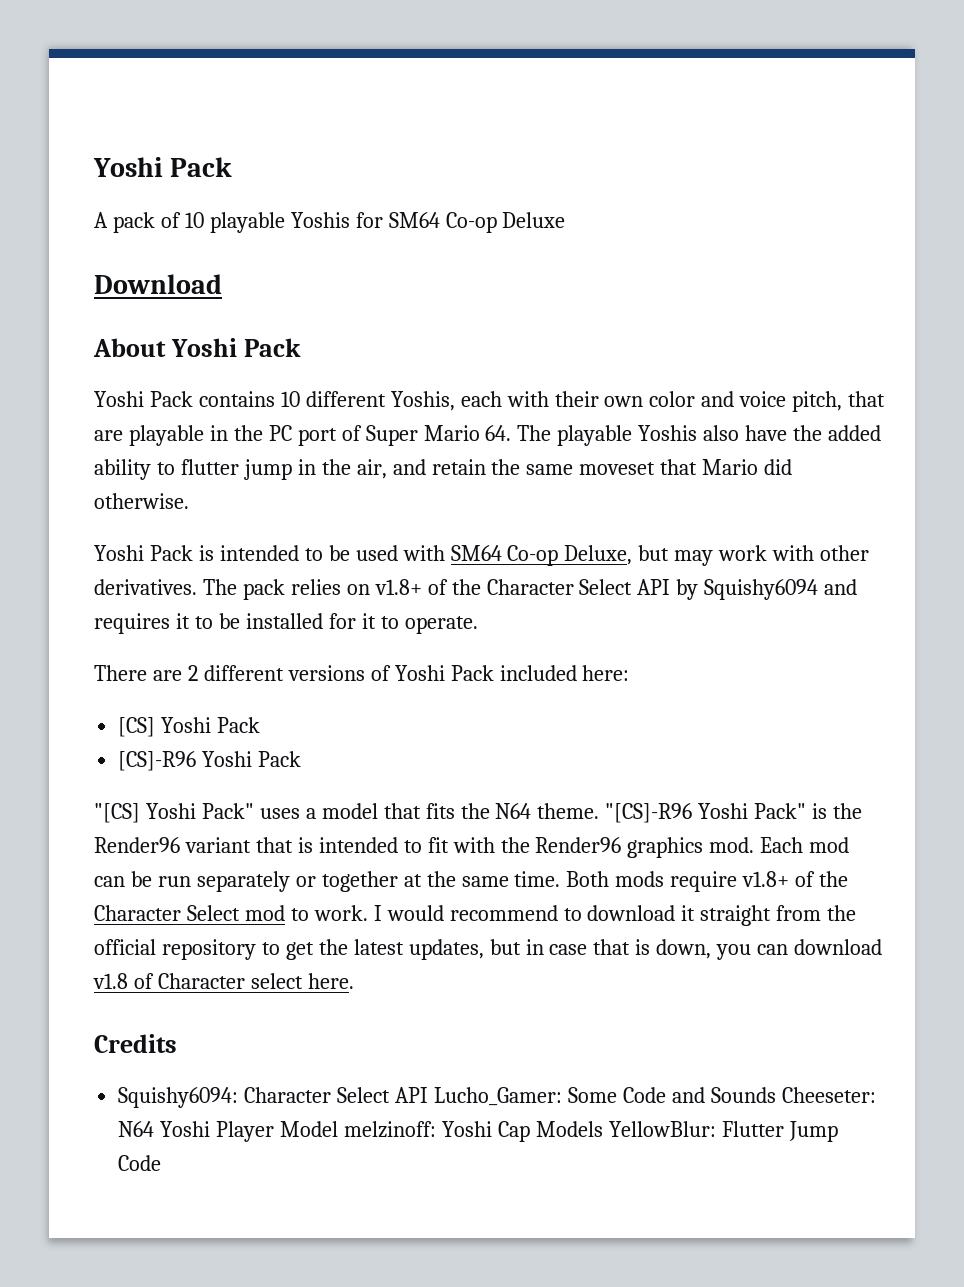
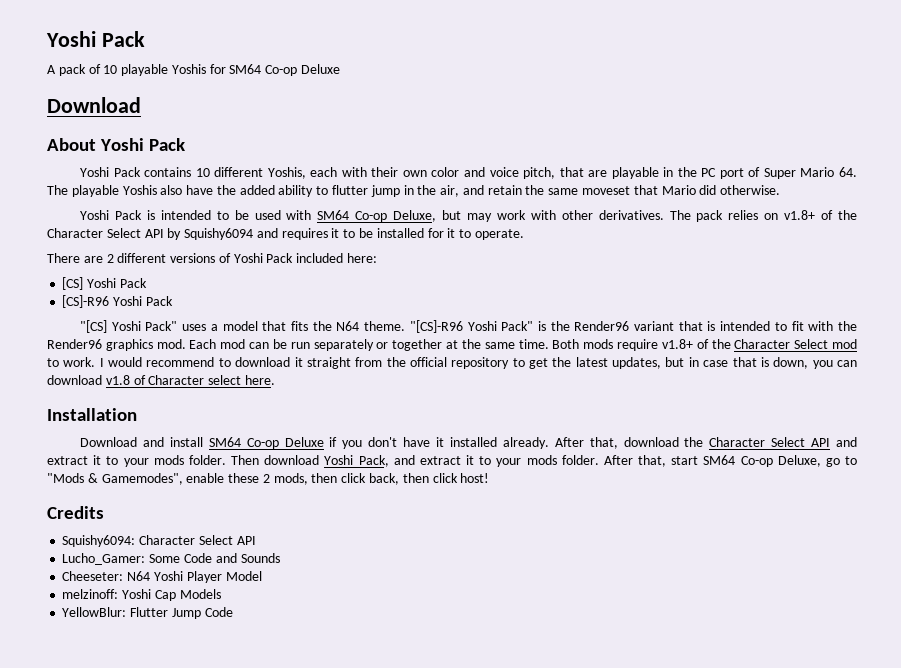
(354, 981) none -> [47,408,137,421] [80,437,858,449] [47,455,857,467] [47,473,490,485] // Installation // Download and install SM64 Co-op Deluxe if you don't have it installed already. After that, download the Character Select API and extract it to your mods folder. Then download Yoshi Pack, and extract it to your mods folder. After that, start SM64 Co-op Deluxe, go to "Mods & Gamemodes", enable these 2 mods, then click back, then click host!
(429, 1095) none -> (256, 540) //
(776, 1095) none -> (280, 558) //
(339, 1129) none -> (262, 576) //
(603, 1129) none -> (221, 594) //

